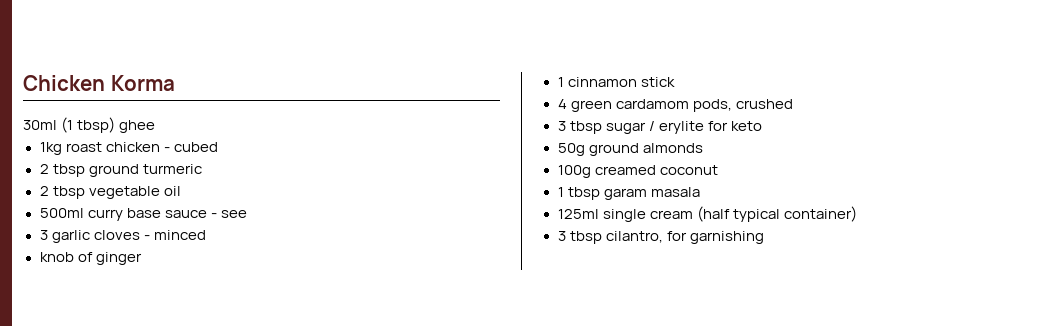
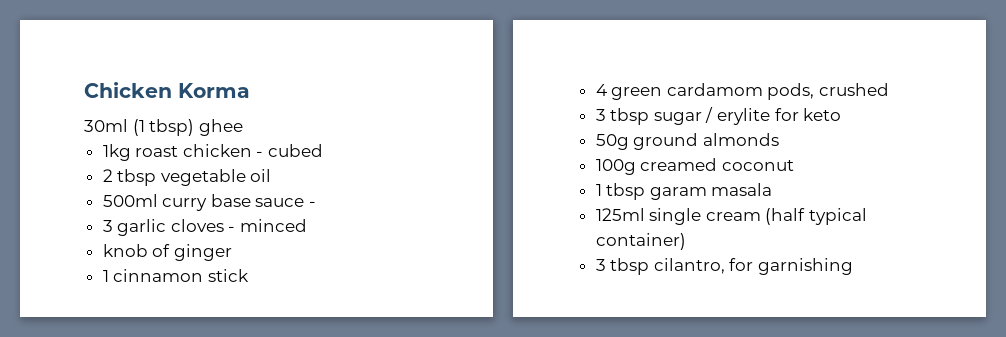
[39,164,202,177] // 2 tbsp ground turmeric -> (324, 150) none
[220,210,247,218] see -> (317, 204) none

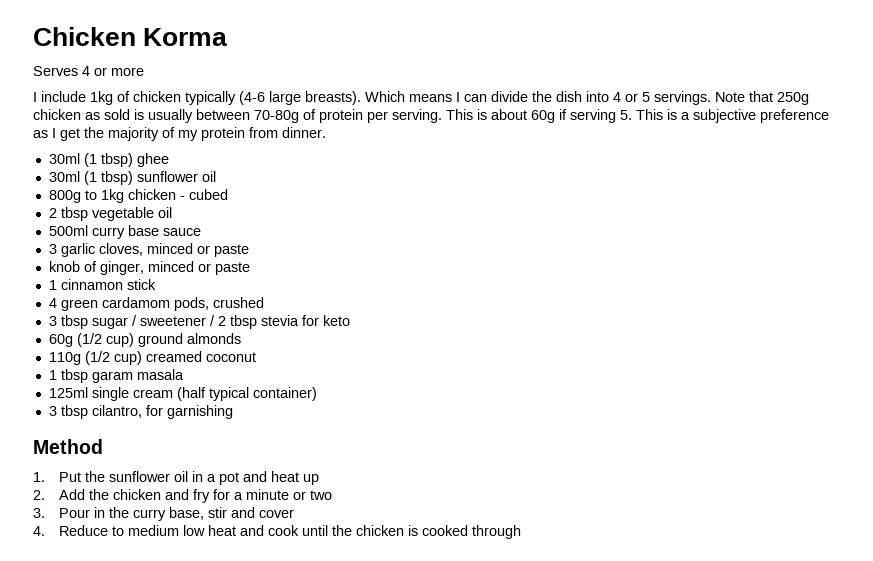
[84,119,243,136] [102,144,179,161] 30ml (1 tbsp) ghee // 1kg roast -> [33,66,144,76] [33,91,809,105] [33,109,829,123] [33,127,326,141] [48,153,169,167] [48,171,216,185] [48,189,124,203] Serves 4 or more // I include 1kg of chicken typically (4-6 large breasts). Which means I can divide the dish into 4 or 5 servings. Note that 250g chicken as sold is usually between 70-80g of protein per serving. This is about 60g if serving 5. This is a subjective preference as I get the majority of my protein from dinner. // 30ml (1 tbsp) ghee // 30ml (1 tbsp) sunflower oil // 800g to 1kg
[309,201,317,207] - -> (201, 232) none
[170,219,308,232] cloves - minced -> [98,243,249,257] cloves, minced or paste
[173,244,232,261] ginger -> [99,261,250,275] ginger, minced or paste
[717,108,771,125] erylite -> [139,315,299,329] sweetener / 2 tbsp stevia
[595,134,629,150] 50g -> [48,333,134,347] 60g (1/2 cup)
[595,159,636,175] 100g -> [48,351,142,365] 110g (1/2 cup)
(854, 266) none -> [33,439,103,454] [33,471,319,485] [33,489,332,503] [33,507,294,521] [33,525,521,539] // Method // 1. Put the sunflower oil in a pot and heat up // 2. Add the chicken and fry for a minute or two // 3. Pour in the curry base, stir and cover // 4. Reduce to medium low heat and cook until the chicken is cooked through

